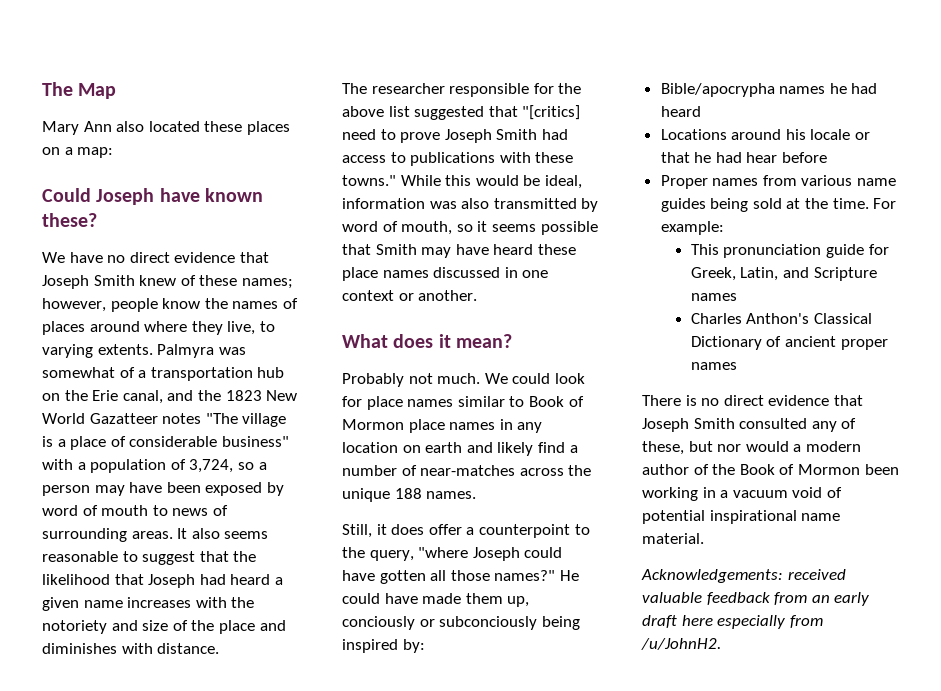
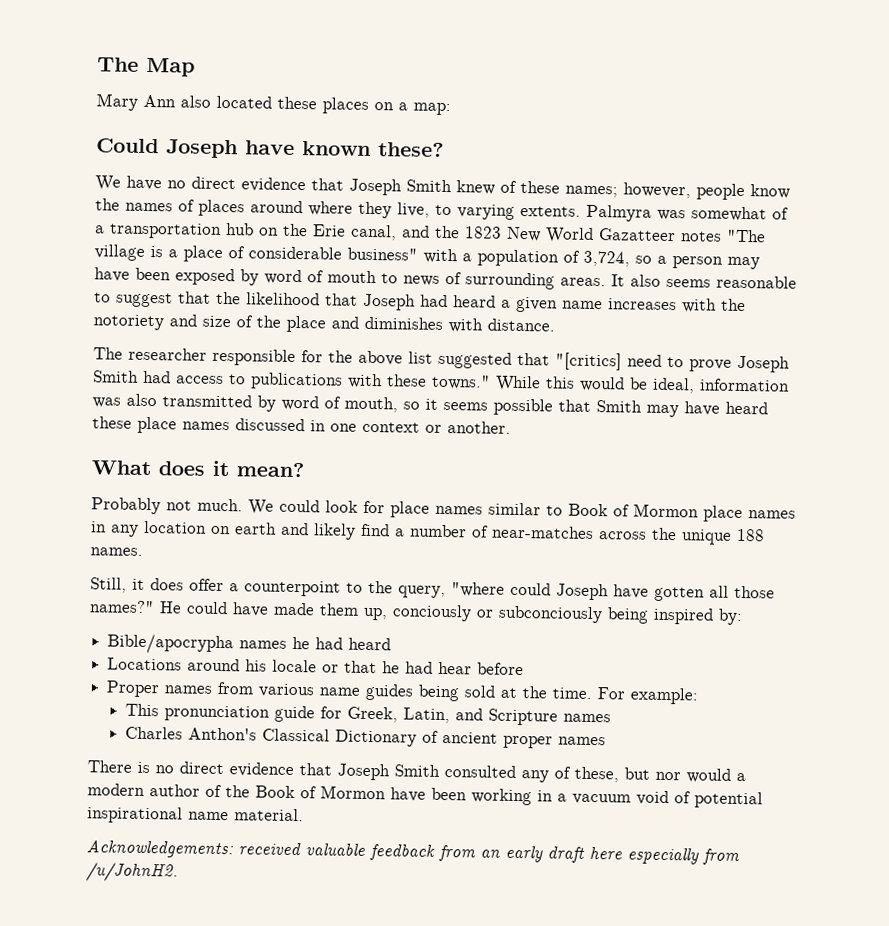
[472,547,563,561] Joseph could -> [510,582,609,601] could Joseph
(860, 469) none -> [390,787,426,802] have

